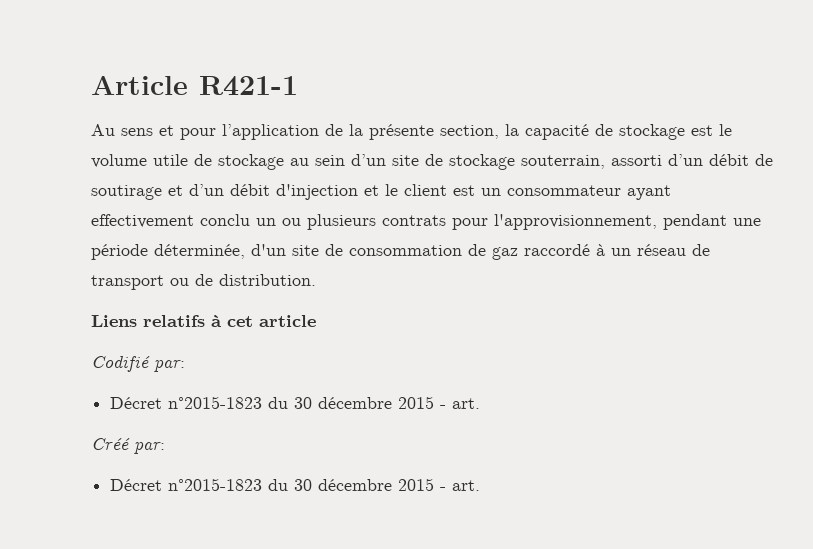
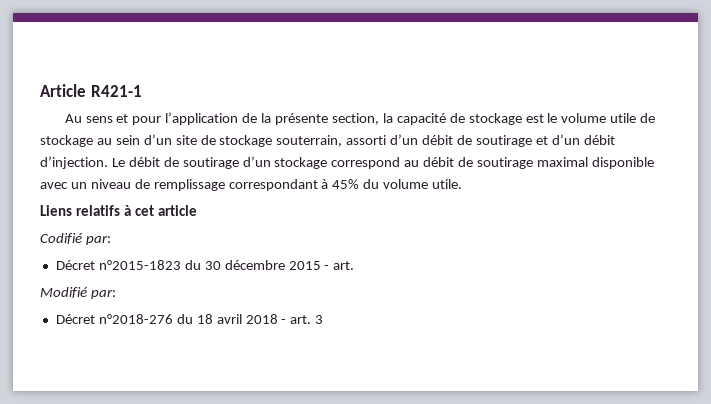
[276,184,671,200] [91,214,761,230] [91,244,710,260] [91,274,316,290] d'injection et le client est un consommateur ayant effectivement conclu un ou plusieurs contrats pour l'approvisionnement, pendant une période déterminée, d'un site de consommation de gaz raccordé à un réseau de transport ou de distribution. -> [40,156,654,169] [40,179,463,191] d’injection. Le débit de soutirage d’un stockage correspond au débit de soutirage maximal disponible avec un niveau de remplissage correspondant à 45% du volume utile.
[91,438,165,454] [110,478,481,491] Créé par: // Décret n°2015-1823 du 30 décembre 2015 - art. -> [40,287,116,299] [55,314,324,324] Modifié par: // Décret n°2018-276 du 18 avril 2018 - art. 3

